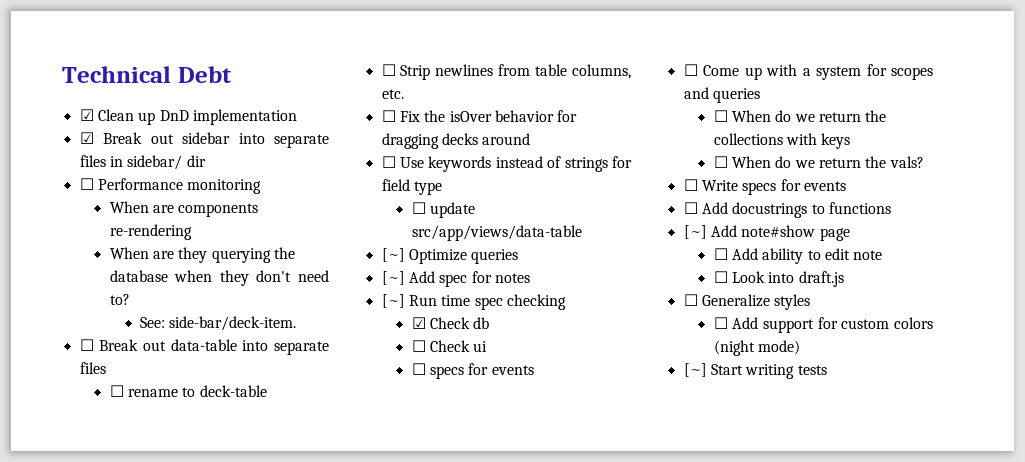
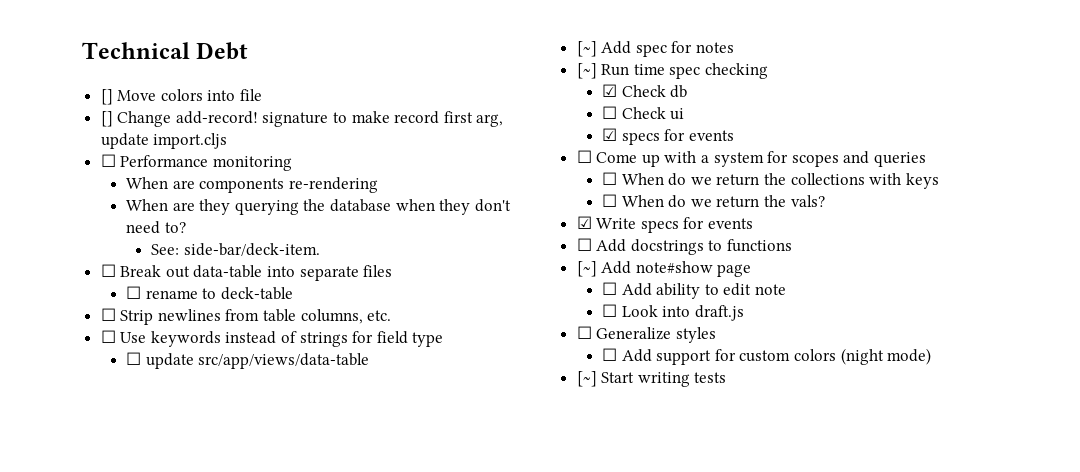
[79,109,297,125] [79,132,329,148] [79,155,206,170] ☑ Clean up DnD implementation // ☑ Break out sidebar into separate files in sidebar/ dir -> [100,89,263,105] [100,111,504,127] [100,133,228,149] [] Move colors into file // [] Change add-record! signature to make record first arg, update import.cljs
[381,110,578,122] [381,133,531,149] // ☐ Fix the isOver behavior for dragging decks around -> (392, 315) none
[381,248,519,264] // [~] Optimize queries -> (370, 361) none
[411,363,426,375] ☐ -> [601,128,617,141] ☑
[683,179,698,191] ☐ -> [576,216,592,229] ☑
[732,202,808,218] docustrings -> [630,239,704,255] docstrings

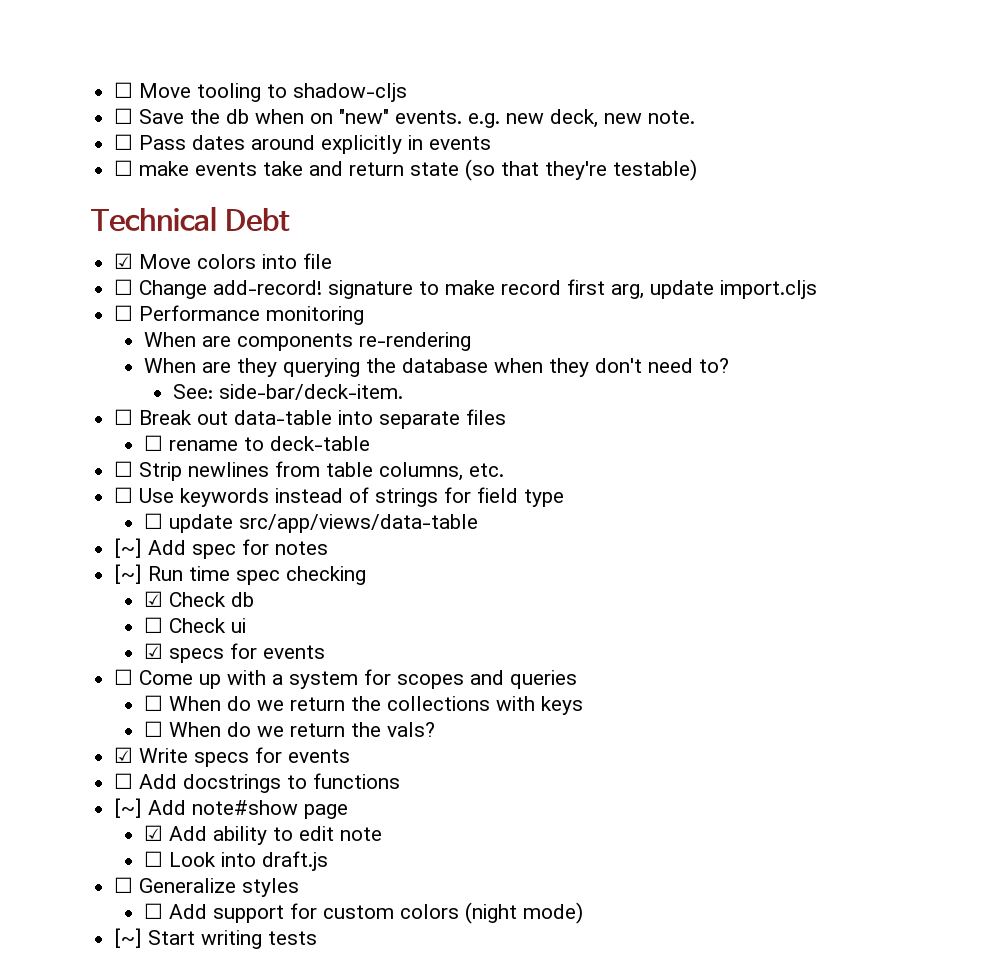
(82, 50) none -> [114,82,408,102] [114,108,696,128] [114,134,492,154] [114,159,698,181] ☐ Move tooling to shadow-cljs // ☐ Save the db when on "new" events. e.g. new deck, new note. // ☐ Pass dates around explicitly in events // ☐ make events take and return state (so that they're testable) //
[100,89,113,105] [] -> [114,253,134,269] ☑
[100,111,113,127] [] -> [114,279,134,295] ☐
[601,282,617,295] ☐ -> [143,825,163,841] ☑

